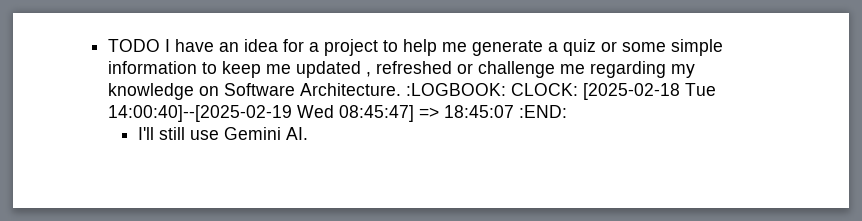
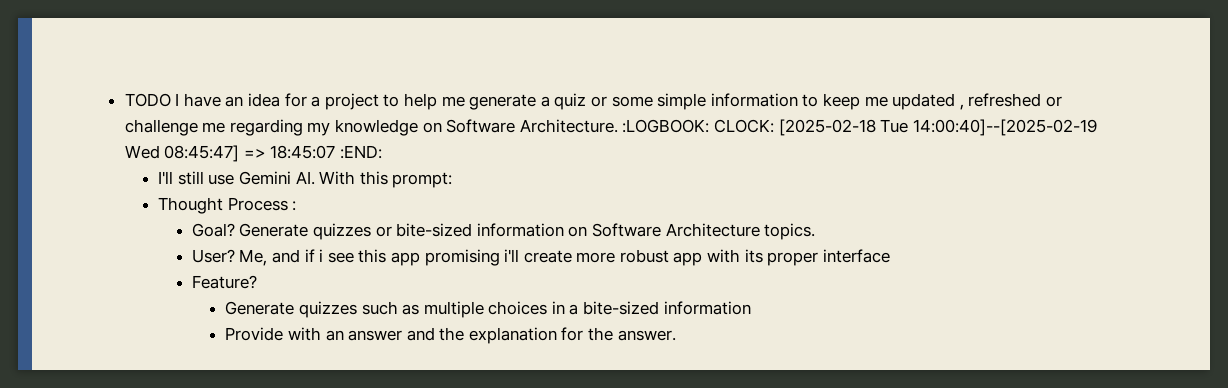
(308, 133) none -> [319,171,453,188] [158,197,297,214] [191,223,816,240] [191,249,890,266] [191,275,257,289] [225,301,751,318] [225,327,676,344] With this prompt: // Thought Process : // Goal? Generate quizzes or bite-sized information on Software Architecture topics. // User? Me, and if i see this app promising i'll create more robust app with its proper interface // Feature? // Generate quizzes such as multiple choices in a bite-sized information // Provide with an answer and the explanation for the answer.

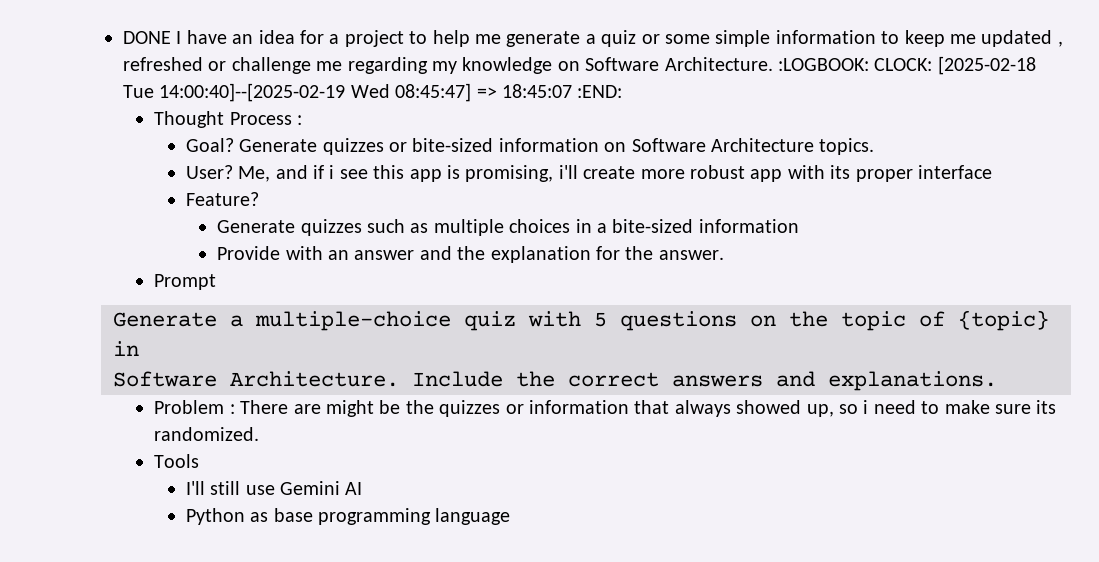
[124,93,171,107] TODO -> [123,31,171,44] DONE
[158,171,453,188] // I'll still use Gemini AI. With this prompt: -> (623, 91) none
[424,249,500,266] promising -> [446,165,554,182] is promising,
(676, 335) none -> [154,274,217,290] [113,310,1049,331] [113,341,139,356] [113,371,997,391] [154,400,1057,417] [154,427,260,441] [154,454,200,468] [185,481,363,495] [185,508,511,525] // Prompt // Generate a multiple-choice quiz with 5 questions on the topic of {topic} in // Software Architecture. Include the correct answers and explanations. // Problem : There are might be the quizzes or information that always showed up, so i need to make sure its randomized. // Tools // I'll still use Gemini AI // Python as base programming language

